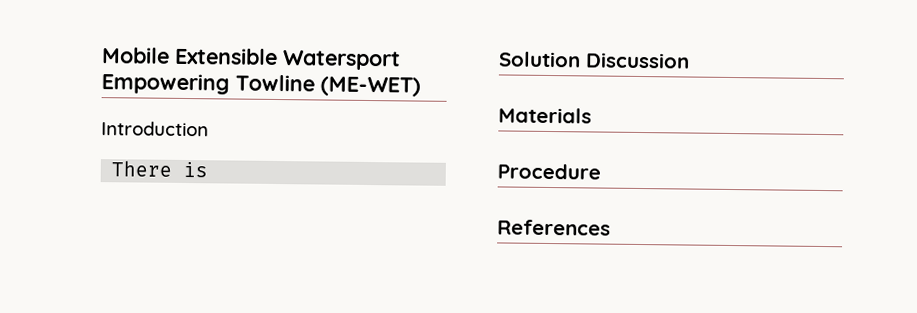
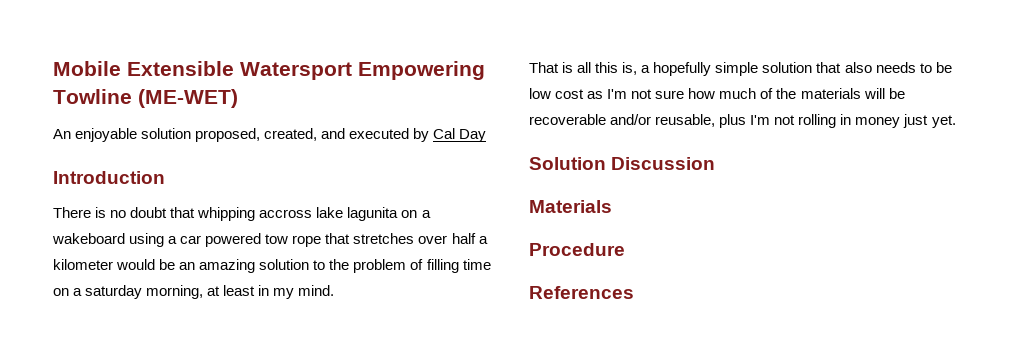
[101,121,209,137] [111,160,209,178] Introduction // There is -> [53,128,487,142] [53,171,165,184] [53,207,431,221] [52,233,488,247] [53,259,491,273] [53,285,335,299] [529,62,952,76] [529,88,905,99] [529,114,956,128] An enjoyable solution proposed, created, and executed by Cal Day // Introduction // There is no doubt that whipping accross lake lagunita on a wakeboard using a car powered tow rope that stretches over half a kilometer would be an amazing solution to the problem of filling time on a saturday morning, at least in my mind. // That is all this is, a hopefully simple solution that also needs to be low cost as I'm not sure how much of the materials will be recoverable and/or reusable, plus I'm not rolling in money just yet.

